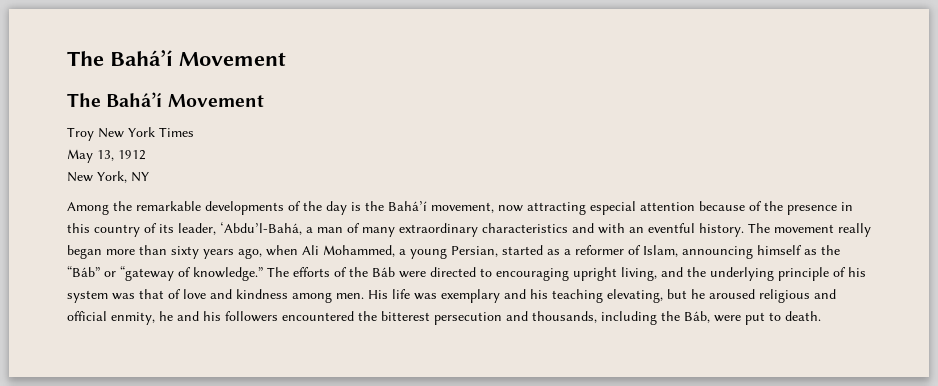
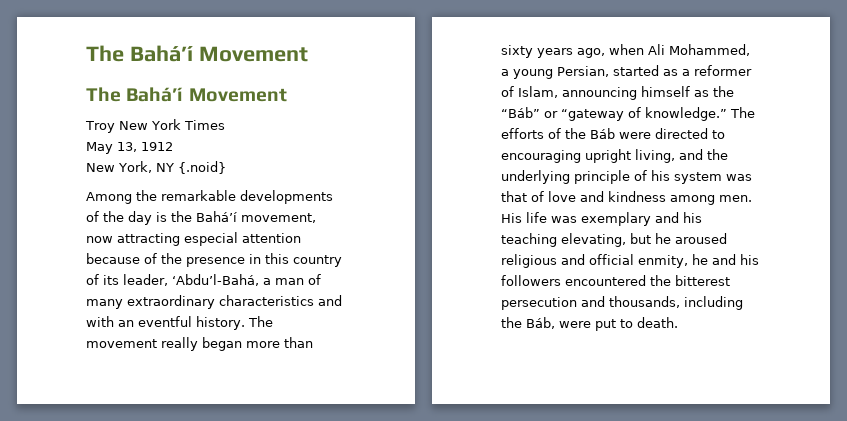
(149, 177) none -> [177,161,226,174] {.noid}

